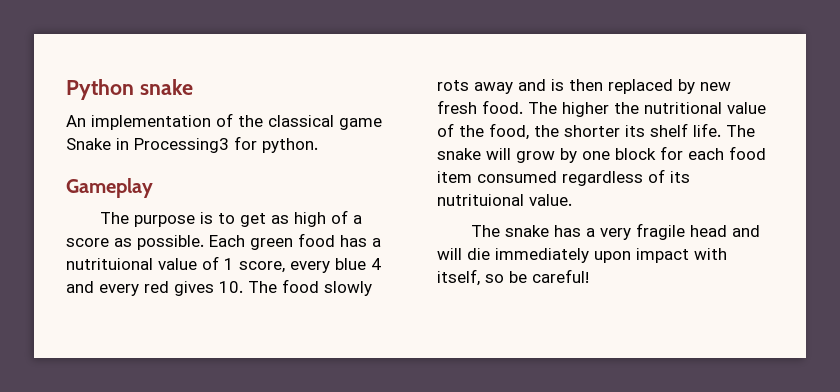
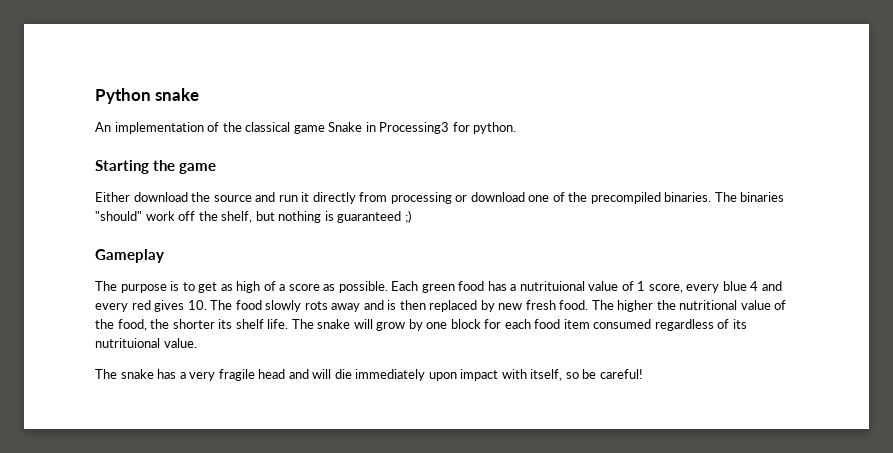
(318, 145) none -> [95,160,217,174] [95,192,785,204] [95,210,411,223] // Starting the game // Either download the source and run it directly from processing or download one of the precompiled binaries. The binaries "should" work off the shelf, but nothing is guaranteed ;)

